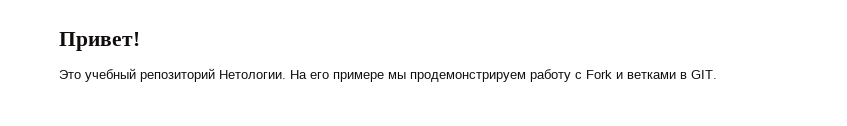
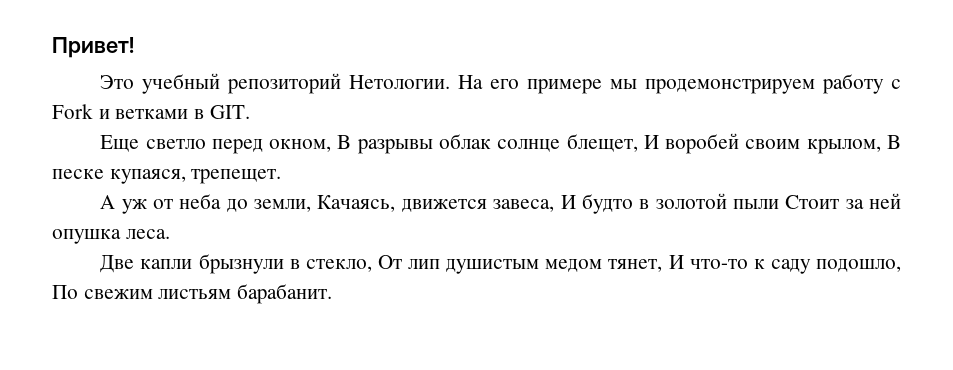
(717, 74) none -> [100,133,902,154] [52,169,282,184] [100,193,902,214] [52,229,170,244] [100,254,901,274] [52,284,333,304] // Еще светло перед окном, В разрывы облак солнце блещет, И воробей своим крылом, В песке купаяся, трепещет. // А уж от неба до земли, Качаясь, движется завеса, И будто в золотой пыли Стоит за ней опушка леса. // Две капли брызнули в стекло, От лип душистым медом тянет, И что-то к саду подошло, По свежим листьям барабанит.

